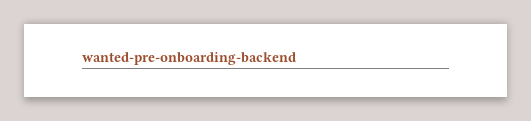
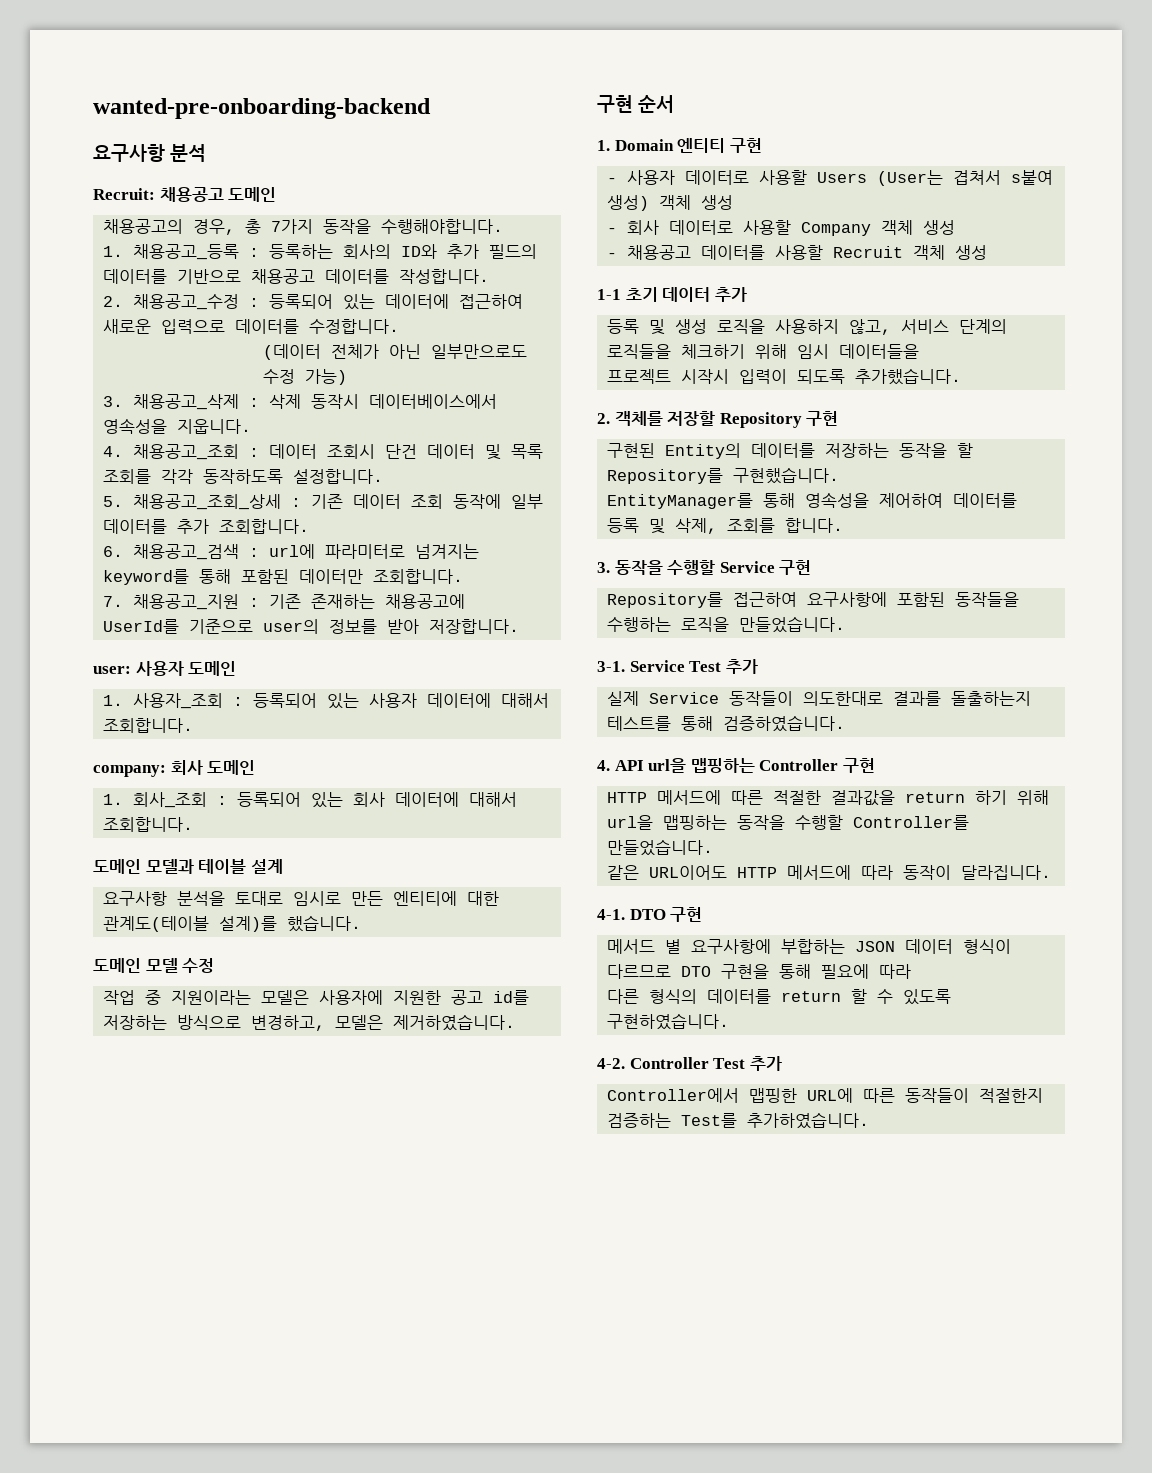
(296, 58) none -> [93,144,207,162] [93,187,277,202] [103,219,504,235] [103,244,538,260] [103,269,490,284] [103,294,524,310] [103,319,400,334] [263,344,528,360] [263,369,348,385] [103,394,498,410] [103,418,252,434] [103,444,544,460] [103,469,384,484] [103,494,544,510] [103,519,310,534] [103,544,480,560] [103,569,464,585] [103,594,466,610] [103,619,520,634] [93,661,237,676] [103,693,550,709] [103,718,194,733] [93,760,256,777] [103,792,518,808] [103,817,194,832] [93,859,283,874] [103,891,500,906] [103,915,362,932] [93,958,215,973] [103,990,530,1005] [103,1014,516,1031] [597,95,675,113] [597,138,762,153] [607,170,1054,186] [607,195,734,211] [607,220,956,236] [607,245,988,260] [597,287,747,302] [607,319,1008,335] [607,344,920,359] [607,368,962,385] [597,411,839,428] [607,443,974,459] [607,467,840,484] [607,492,1018,509] [607,518,844,534] [597,560,812,575] [607,592,1020,608] [607,616,846,633] [597,659,758,674] [607,691,1032,706] [607,715,846,732] [597,758,875,773] [607,790,1050,806] [607,815,970,830] [607,839,714,856] [607,865,1052,880] [597,907,703,922] [607,939,1012,954] [607,964,912,979] [607,989,952,1005] [607,1013,730,1030] [597,1056,782,1071] [607,1088,1044,1103] [607,1112,870,1129] // 요구사항 분석 // Recruit: 채용공고 도메인 // 채용공고의 경우, 총 7가지 동작을 수행해야합니다. // 1. 채용공고_등록 : 등록하는 회사의 ID와 추가 필드의 데이터를 기반으로 채용공고 데이터를 작성합니다. // 2. 채용공고_수정 : 등록되어 있는 데이터에 접근하여 새로운 입력으로 데이터를 수정합니다. // (데이터 전체가 아닌 일부만으로도 수정 가능) // 3. 채용공고_삭제 : 삭제 동작시 데이터베이스에서 영속성을 지웁니다. // 4. 채용공고_조회 : 데이터 조회시 단건 데이터 및 목록 조회를 각각 동작하도록 설정합니다. // 5. 채용공고_조회_상세 : 기존 데이터 조회 동작에 일부 데이터를 추가 조회합니다. // 6. 채용공고_검색 : url에 파라미터로 넘겨지는 keyword를 통해 포함된 데이터만 조회합니다. // 7. 채용공고_지원 : 기존 존재하는 채용공고에 UserId를 기준으로 user의 정보를 받아 저장합니다. // user: 사용자 도메인 // 1. 사용자_조회 : 등록되어 있는 사용자 데이터에 대해서 조회합니다. // company: 회사 도메인 // 1. 회사_조회 : 등록되어 있는 회사 데이터에 대해서 조회합니다. // 도메인 모델과 테이블 설계 // 요구사항 분석을 토대로 임시로 만든 엔티티에 대한 관계도(테이블 설계)를 했습니다. // 도메인 모델 수정 // 작업 중 지원이라는 모델은 사용자에 지원한 공고 id를 저장하는 방식으로 변경하고, 모델은 제거하였습니다. // 구현 순서 // 1. Domain 엔티티 구현 // - 사용자 데이터로 사용할 Users (User는 겹쳐서 s붙여 생성) 객체 생성 // - 회사 데이터로 사용할 Company 객체 생성 // - 채용공고 데이터를 사용할 Recruit 객체 생성 // 1-1 초기 데이터 추가 // 등록 및 생성 로직을 사용하지 않고, 서비스 단계의 로직들을 체크하기 위해 임시 데이터들을 // 프로젝트 시작시 입력이 되도록 추가했습니다. // 2. 객체를 저장할 Repository 구현 // 구현된 Entity의 데이터를 저장하는 동작을 할 Repository를 구현했습니다. // EntityManager를 통해 영속성을 제어하여 데이터를 등록 및 삭제, 조회를 합니다. // 3. 동작을 수행할 Service 구현 // Repository를 접근하여 요구사항에 포함된 동작들을 수행하는 로직을 만들었습니다. // 3-1. Service Test 추가 // 실제 Service 동작들이 의도한대로 결과를 돌출하는지 테스트를 통해 검증하였습니다. // 4. API url을 맵핑하는 Controller 구현 // HTTP 메서드에 따른 적절한 결과값을 return 하기 위해 url을 맵핑하는 동작을 수행할 Controller를 만들었습니다. // 같은 URL이어도 HTTP 메서드에 따라 동작이 달라집니다. // 4-1. DTO 구현 // 메서드 별 요구사항에 부합하는 JSON 데이터 형식이 다르므로 DTO 구현을 통해 필요에 따라 // 다른 형식의 데이터를 return 할 수 있도록 구현하였습니다. // 4-2. Controller Test 추가 // Controller에서 맵핑한 URL에 따른 동작들이 적절한지 검증하는 Test를 추가하였습니다.

